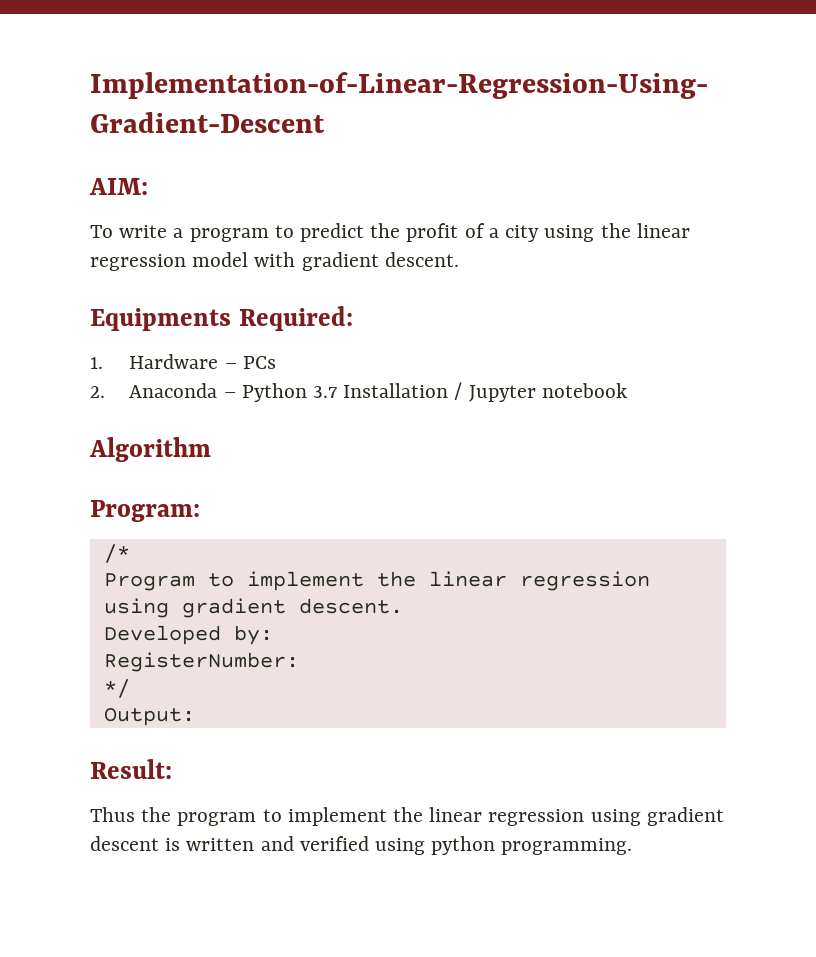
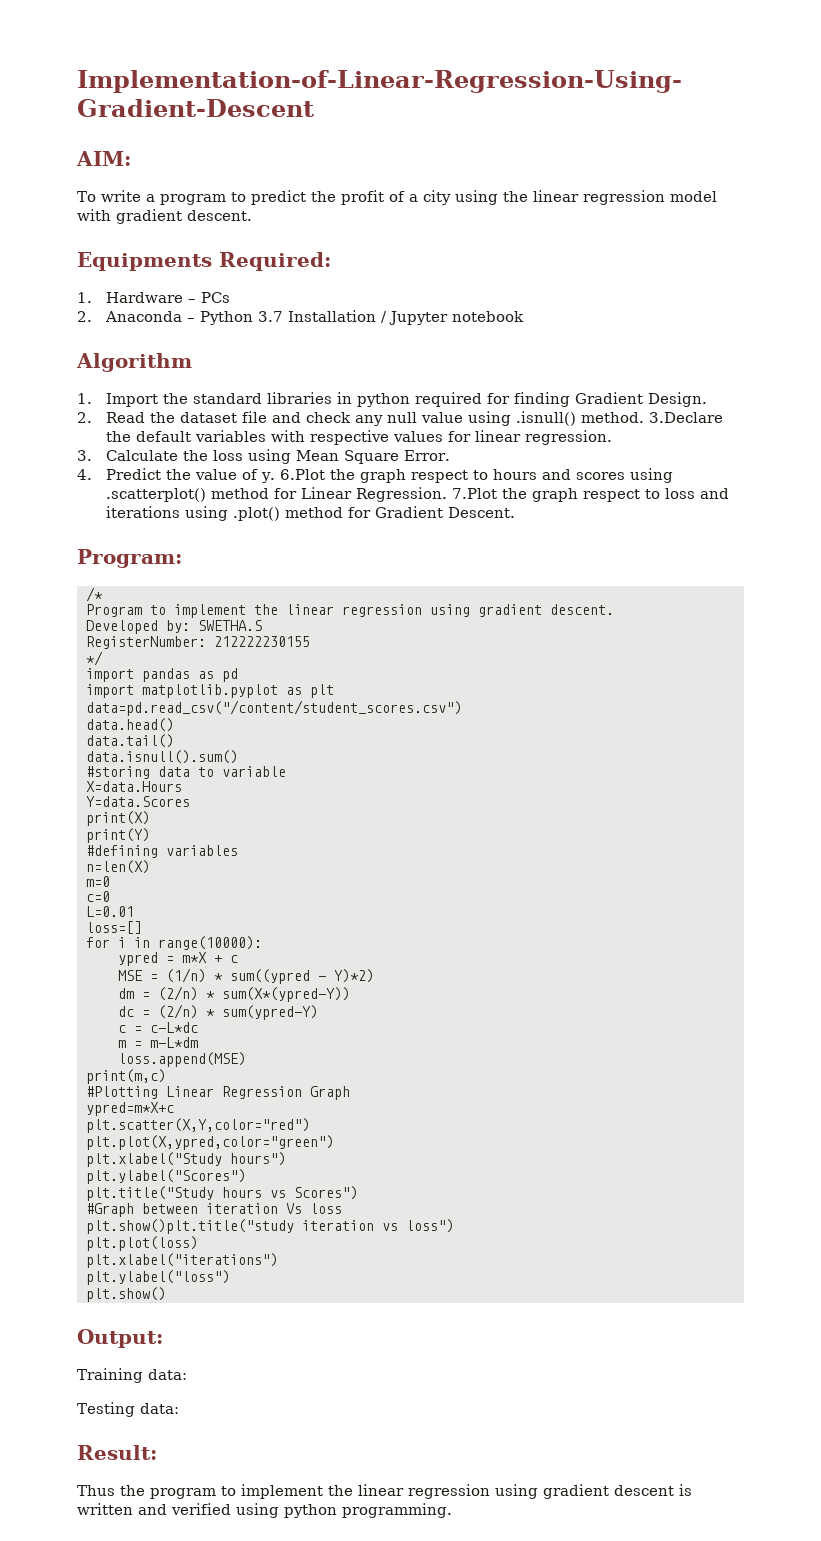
(211, 449) none -> [77,392,708,407] [77,411,724,426] [106,430,613,445] [77,449,451,464] [77,468,674,483] [106,487,730,502] [106,506,516,521] // 1. Import the standard libraries in python required for finding Gradient Design. // 2. Read the dataset file and check any null value using .isnull() method. 3.Declare the default variables with respective values for linear regression. // 3. Calculate the loss using Mean Square Error. // 4. Predict the value of y. 6.Plot the graph respect to hours and scores using .scatterplot() method for Linear Regression. 7.Plot the graph respect to loss and iterations using .plot() method for Gradient Descent.
(273, 635) none -> [198,620,262,631] SWETHA.S
(299, 662) none -> [214,636,310,647] 212222230155
[103,708,195,726] Output: -> [86,668,238,682] [86,684,334,698] [86,700,462,716] [86,718,174,732] [86,734,174,748] [86,750,238,764] [86,766,286,779] [86,781,182,792] [86,796,190,807] [86,811,150,826] [86,828,150,843] [86,845,238,858] [86,860,150,874] [86,876,110,887] [86,891,110,902] [86,906,134,917] [86,921,142,934] [86,936,262,950] [118,952,238,966] [118,968,374,984] [118,986,350,1002] [118,1004,318,1020] [118,1022,198,1033] [118,1037,198,1048] [118,1052,246,1067] [86,1069,166,1084] [86,1086,350,1100] [86,1102,174,1116] [86,1118,310,1133] [86,1135,334,1150] [86,1152,286,1167] [86,1169,246,1184] [86,1186,358,1201] [86,1203,342,1217] [86,1219,454,1234] [86,1236,198,1251] [86,1253,278,1268] [86,1270,230,1285] [86,1287,166,1302] [77,1329,163,1348] [77,1368,187,1383] [77,1402,179,1417] import pandas as pd // import matplotlib.pyplot as plt // data=pd.read_csv("/content/student_scores.csv") // data.head() // data.tail() // data.isnull().sum() // #storing data to variable // X=data.Hours // Y=data.Scores // print(X) // print(Y) // #defining variables // n=len(X) // m=0 // c=0 // L=0.01 // loss=[] // for i in range(10000): // ypred = m*X + c // MSE = (1/n) * sum((ypred - Y)*2) // dm = (2/n) * sum(X*(ypred-Y)) // dc = (2/n) * sum(ypred-Y) // c = c-L*dc // m = m-L*dm // loss.append(MSE) // print(m,c) // #Plotting Linear Regression Graph // ypred=m*X+c // plt.scatter(X,Y,color="red") // plt.plot(X,ypred,color="green") // plt.xlabel("Study hours") // plt.ylabel("Scores") // plt.title("Study hours vs Scores") // #Graph between iteration Vs loss // plt.show()plt.title("study iteration vs loss") // plt.plot(loss) // plt.xlabel("iterations") // plt.ylabel("loss") // plt.show() // Output: // Training data: // Testing data:

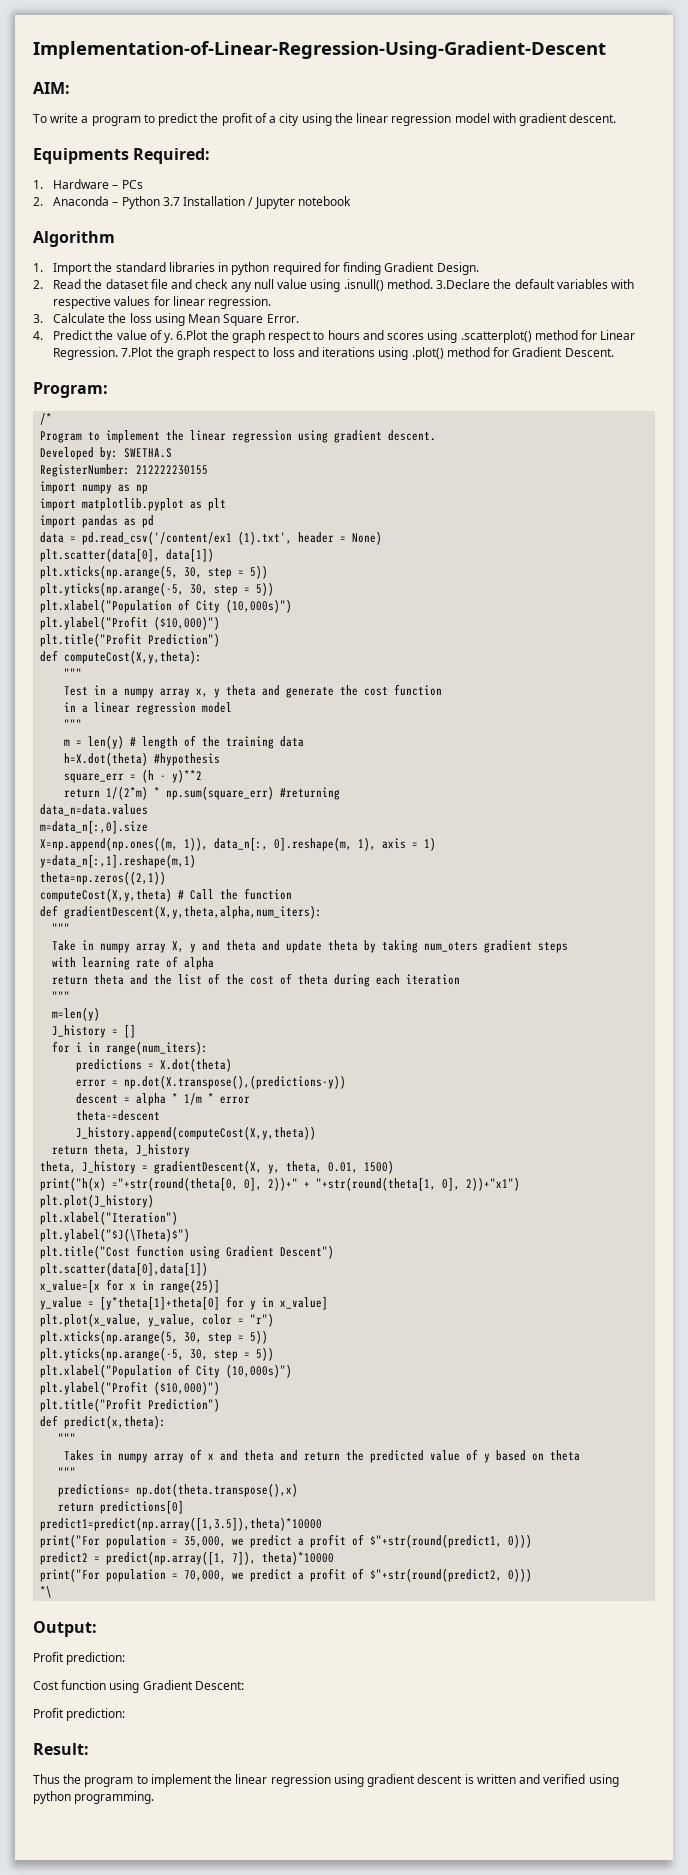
[86,651,103,666] [86,668,238,682] [86,684,334,698] [86,700,462,716] [86,718,174,732] [86,734,174,748] [86,750,238,764] [86,766,286,779] [86,781,182,792] [86,796,190,807] [86,811,150,826] [86,828,150,843] [86,845,238,858] [86,860,150,874] [86,876,110,887] [86,891,110,902] [86,906,134,917] [86,921,142,934] [86,936,262,950] [118,952,238,966] [118,968,374,984] [118,986,350,1002] [118,1004,318,1020] [118,1022,198,1033] [118,1037,198,1048] [118,1052,246,1067] [86,1069,166,1084] [86,1086,350,1100] [86,1102,174,1116] [86,1118,310,1133] [86,1135,334,1150] [86,1152,286,1167] [86,1169,246,1184] [86,1186,358,1201] [86,1203,342,1217] [86,1219,454,1234] [86,1236,198,1251] [86,1253,278,1268] [86,1270,230,1285] [86,1287,166,1302] [77,1329,163,1348] [77,1368,187,1383] [77,1402,179,1417] */ // import pandas as pd // import matplotlib.pyplot as plt // data=pd.read_csv("/content/student_scores.csv") // data.head() // data.tail() // data.isnull().sum() // #storing data to variable // X=data.Hours // Y=data.Scores // print(X) // print(Y) // #defining variables // n=len(X) // m=0 // c=0 // L=0.01 // loss=[] // for i in range(10000): // ypred = m*X + c // MSE = (1/n) * sum((ypred - Y)*2) // dm = (2/n) * sum(X*(ypred-Y)) // dc = (2/n) * sum(ypred-Y) // c = c-L*dc // m = m-L*dm // loss.append(MSE) // print(m,c) // #Plotting Linear Regression Graph // ypred=m*X+c // plt.scatter(X,Y,color="red") // plt.plot(X,ypred,color="green") // plt.xlabel("Study hours") // plt.ylabel("Scores") // plt.title("Study hours vs Scores") // #Graph between iteration Vs loss // plt.show()plt.title("study iteration vs loss") // plt.plot(loss) // plt.xlabel("iterations") // plt.ylabel("loss") // plt.show() // Output: // Training data: // Testing data: -> [40,481,149,494] [40,498,227,511] [40,515,155,528] [40,531,383,545] [40,548,215,562] [40,565,269,579] [40,582,275,596] [40,599,293,613] [40,616,221,630] [40,633,221,647] [40,650,203,664] [64,668,83,678] [64,684,443,698] [64,702,233,715] [64,719,83,729] [64,735,305,749] [64,752,221,766] [64,769,203,783] [64,786,341,800] [40,804,149,816] [40,820,149,834] [40,837,437,851] [40,854,197,868] [40,871,167,885] [40,888,293,902] [40,905,323,919] [52,923,71,933] [52,940,569,953] [52,956,215,970] [52,973,461,987] [52,991,71,1001] [52,1007,101,1021] [52,1024,137,1038] [52,1041,209,1055] [76,1058,233,1072] [76,1075,347,1089] [76,1093,251,1106] [76,1110,161,1121] [76,1126,317,1140] [52,1144,191,1157] [40,1160,395,1174] [40,1177,521,1191] [40,1194,155,1208] [40,1211,179,1225] [40,1228,191,1242] [40,1245,335,1259] [40,1262,209,1276] [40,1279,221,1293] [40,1296,329,1310] [40,1313,275,1327] [40,1330,269,1344] [40,1347,275,1361] [40,1364,293,1378] [40,1381,221,1395] [40,1398,221,1412] [40,1415,167,1429] [58,1433,77,1443] [64,1449,581,1463] [58,1467,77,1477] [58,1483,299,1497] [58,1500,185,1514] [40,1517,323,1531] [40,1534,533,1548] [40,1551,335,1565] [40,1568,533,1582] [40,1586,53,1598] [33,1621,97,1637] [33,1652,126,1665] [33,1680,244,1693] [33,1708,126,1721] import numpy as np // import matplotlib.pyplot as plt // import pandas as pd // data = pd.read_csv('/content/ex1 (1).txt', header = None) // plt.scatter(data[0], data[1]) // plt.xticks(np.arange(5, 30, step = 5)) // plt.yticks(np.arange(-5, 30, step = 5)) // plt.xlabel("Population of City (10,000s)") // plt.ylabel("Profit ($10,000)") // plt.title("Profit Prediction") // def computeCost(X,y,theta): // """ // Test in a numpy array x, y theta and generate the cost function // in a linear regression model // """ // m = len(y) # length of the training data // h=X.dot(theta) #hypothesis // square_err = (h - y)**2 // return 1/(2*m) * np.sum(square_err) #returning // data_n=data.values // m=data_n[:,0].size // X=np.append(np.ones((m, 1)), data_n[:, 0].reshape(m, 1), axis = 1) // y=data_n[:,1].reshape(m,1) // theta=np.zeros((2,1)) // computeCost(X,y,theta) # Call the function // def gradientDescent(X,y,theta,alpha,num_iters): // """ // Take in numpy array X, y and theta and update theta by taking num_oters gradient steps // with learning rate of alpha // return theta and the list of the cost of theta during each iteration // """ // m=len(y) // J_history = [] // for i in range(num_iters): // predictions = X.dot(theta) // error = np.dot(X.transpose(),(predictions-y)) // descent = alpha * 1/m * error // theta-=descent // J_history.append(computeCost(X,y,theta)) // return theta, J_history // theta, J_history = gradientDescent(X, y, theta, 0.01, 1500) // print("h(x) ="+str(round(theta[0, 0], 2))+" + "+str(round(theta[1, 0], 2))+"x1") // plt.plot(J_history) // plt.xlabel("Iteration") // plt.ylabel("$J(\Theta)$") // plt.title("Cost function using Gradient Descent") // plt.scatter(data[0],data[1]) // x_value=[x for x in range(25)] // y_value = [y*theta[1]+theta[0] for y in x_value] // plt.plot(x_value, y_value, color = "r") // plt.xticks(np.arange(5, 30, step = 5)) // plt.yticks(np.arange(-5, 30, step = 5)) // plt.xlabel("Population of City (10,000s)") // plt.ylabel("Profit ($10,000)") // plt.title("Profit Prediction") // def predict(x,theta): // """ // Takes in numpy array of x and theta and return the predicted value of y based on theta // """ // predictions= np.dot(theta.transpose(),x) // return predictions[0] // predict1=predict(np.array([1,3.5]),theta)*10000 // print("For population = 35,000, we predict a profit of $"+str(round(predict1, 0))) // predict2 = predict(np.array([1, 7]), theta)*10000 // print("For population = 70,000, we predict a profit of $"+str(round(predict2, 0))) // *\ // Output: // Profit prediction: // Cost function using Gradient Descent: // Profit prediction:

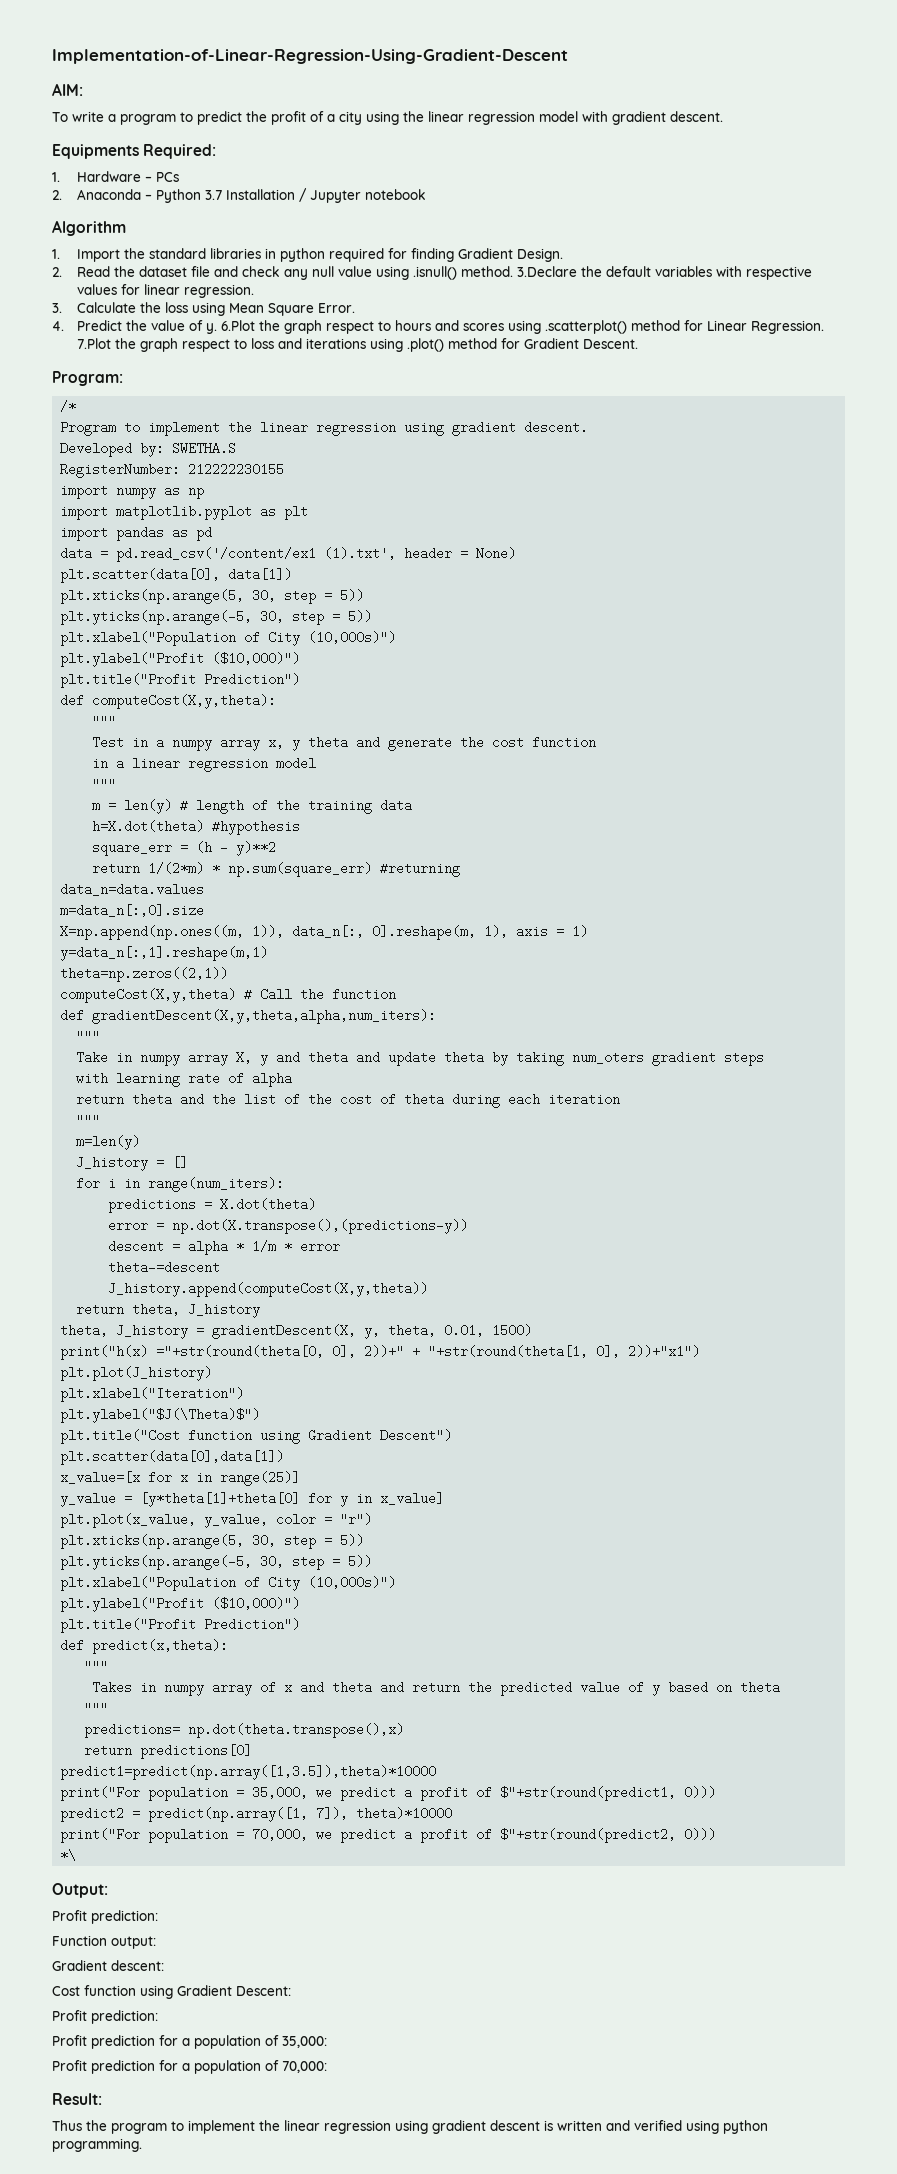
(126, 1658) none -> [52,1935,156,1949] [52,1960,164,1971] // Function output: // Gradient descent:
(126, 1714) none -> [52,2035,327,2049] [52,2060,327,2074] // Profit prediction for a population of 35,000: // Profit prediction for a population of 70,000:

